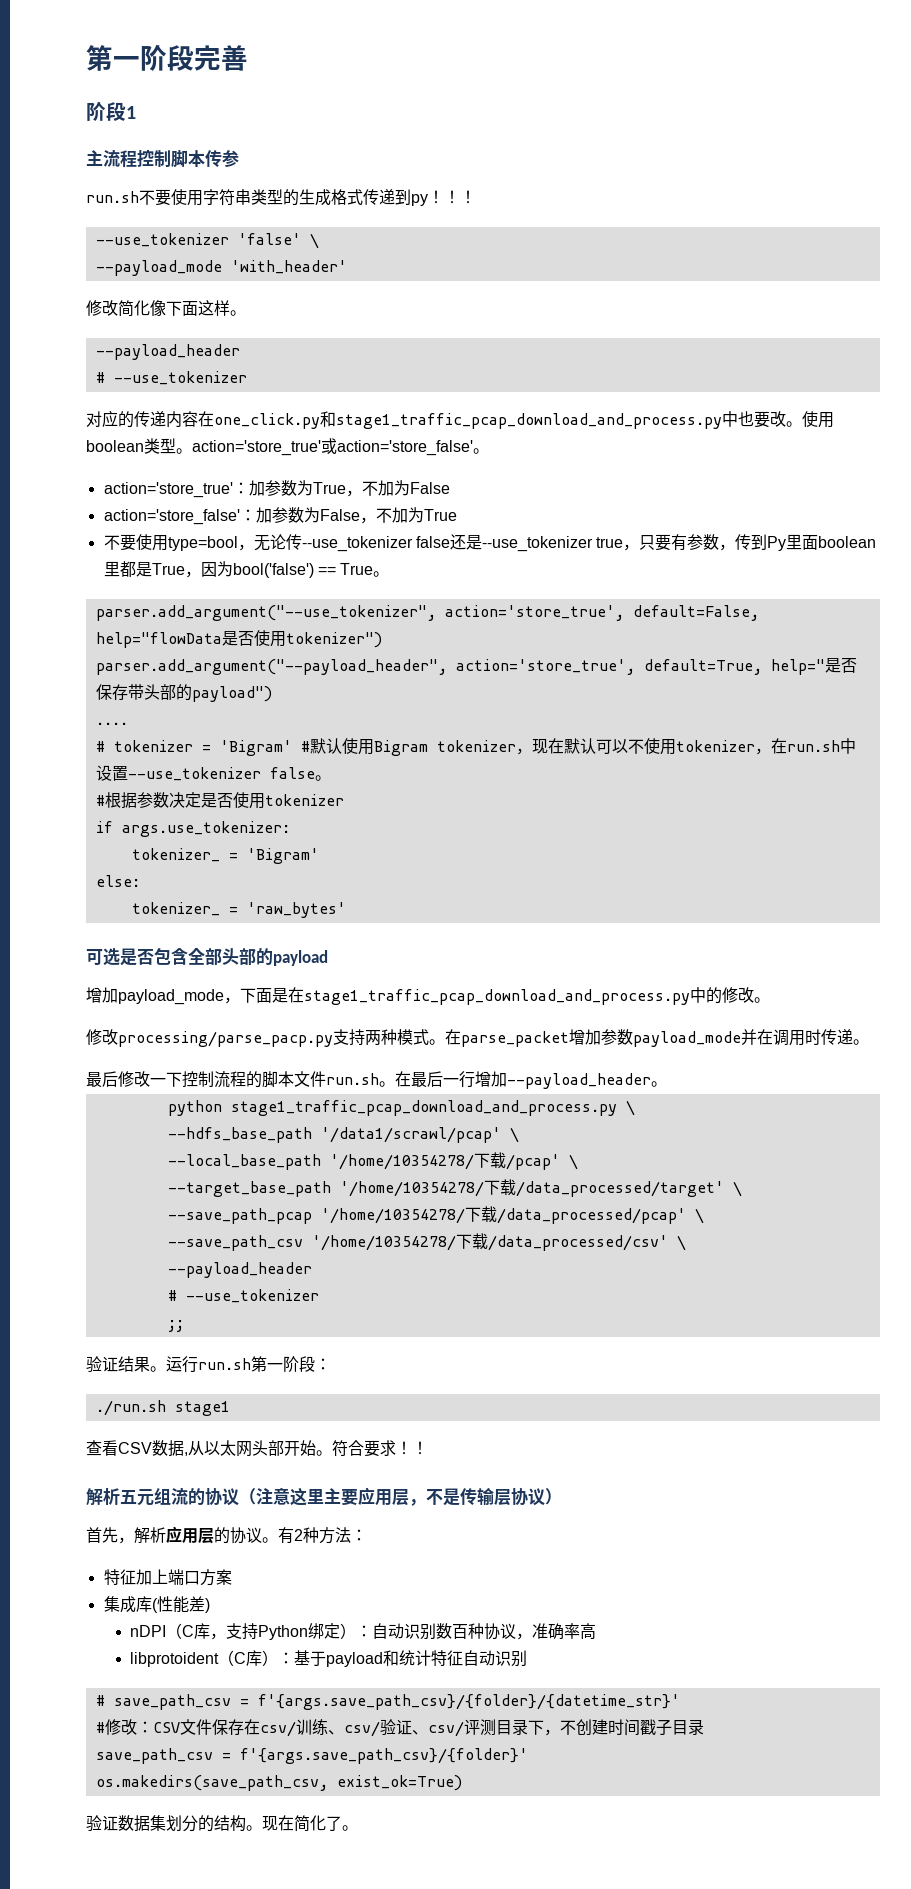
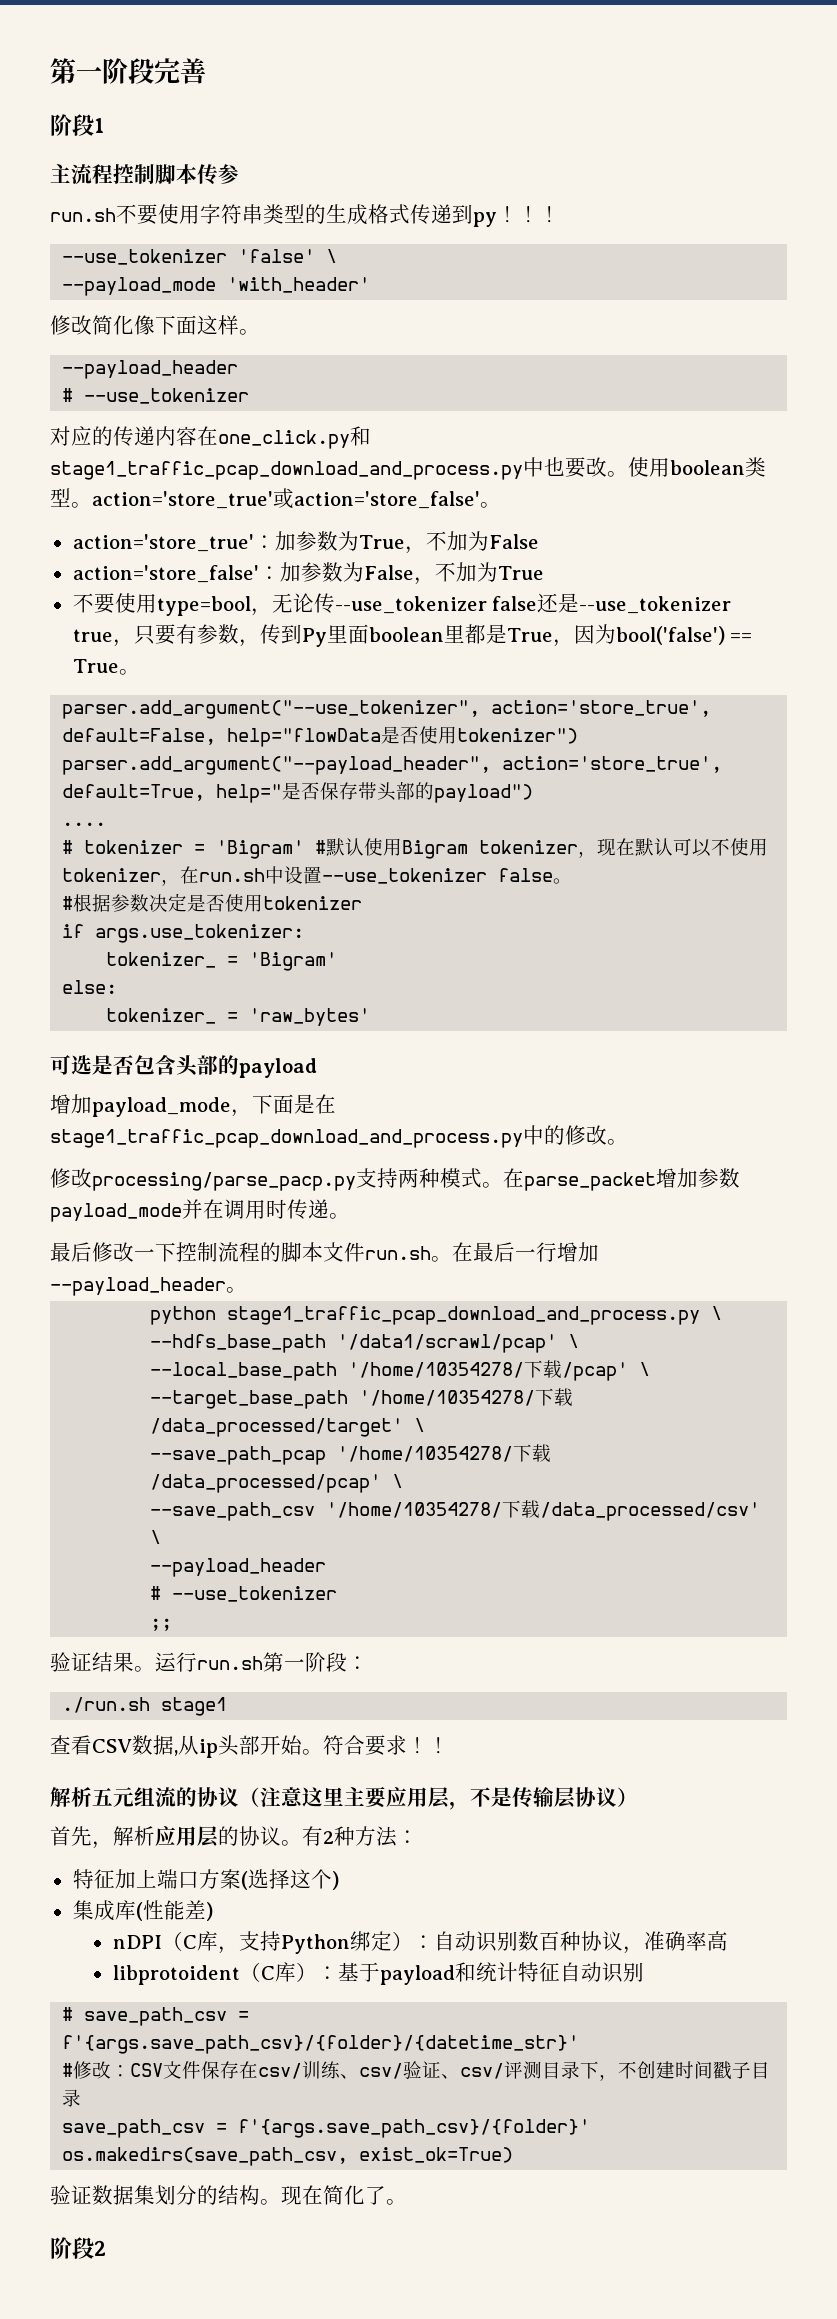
[188,948,222,966] 全部 -> (176, 1064) none
[204,1440,252,1457] 以太网 -> [199,1739,218,1758] ip
(232, 1577) none -> [240,1869,339,1890] (选择这个)
(358, 1828) none -> [50,2237,106,2259] // 阶段2

